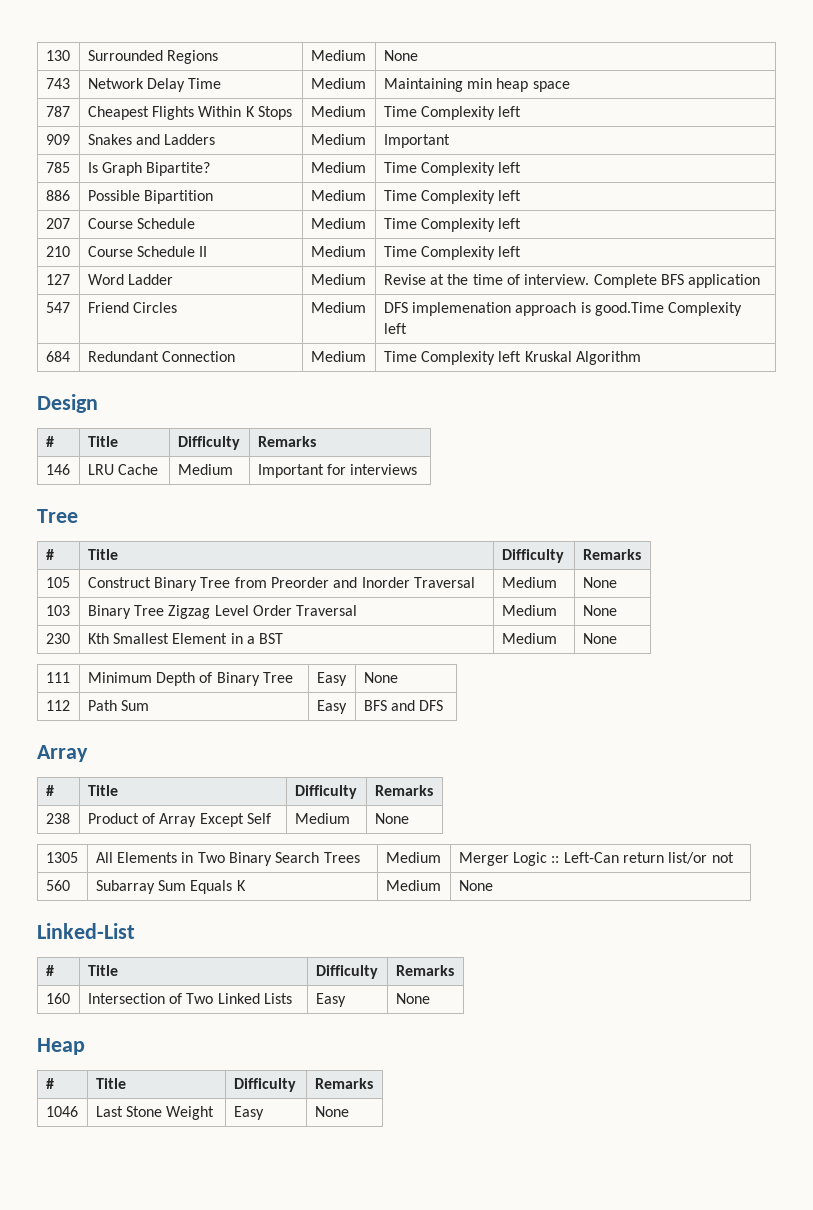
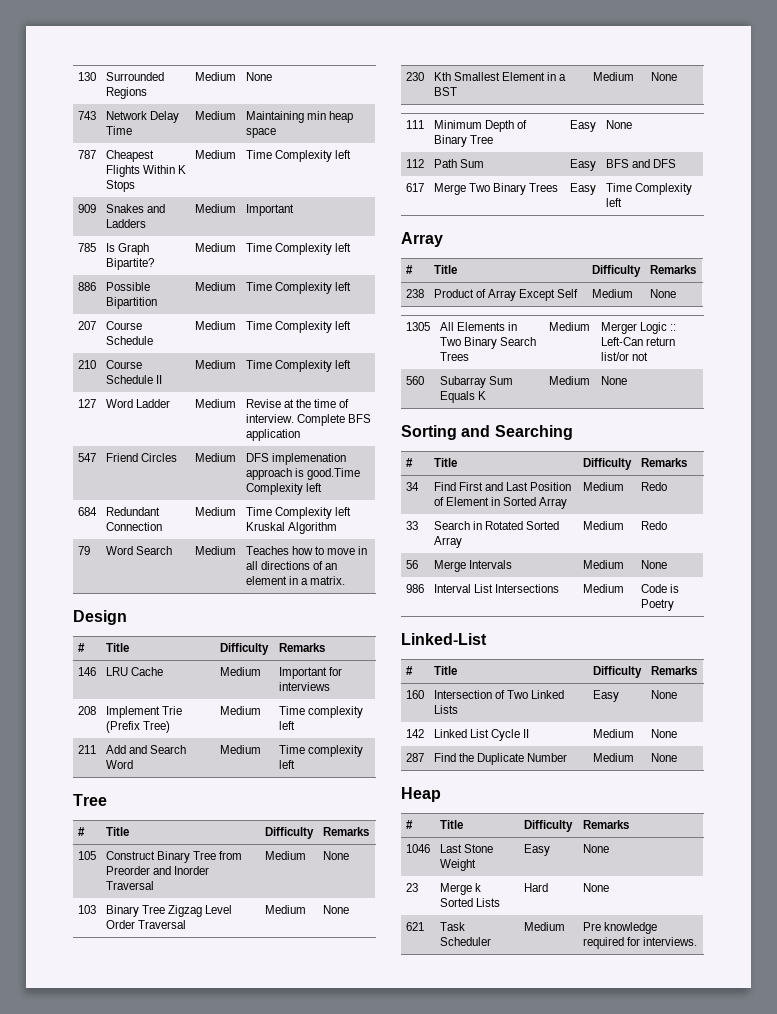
(641, 358) none -> [77,546,90,555] [105,546,172,555] [194,546,236,555] [245,546,368,555] [245,561,338,570] [245,576,346,585] // 79 | Word Search | Medium | Teaches how to move in all directions of an element in a matrix.
(418, 469) none -> [77,706,96,715] [105,706,182,718] [105,721,170,733] [219,706,261,715] [278,706,363,718] [278,721,295,730] [77,745,96,754] [105,745,186,754] [105,760,133,769] [219,745,261,754] [278,745,363,757] [278,760,295,769] // 208 | Implement Trie (Prefix Tree) | Medium | Time complexity left // 211 | Add and Search Word | Medium | Time complexity left
(444, 705) none -> [405,183,424,192] [433,183,559,195] [569,183,596,195] [605,183,692,195] [605,198,622,207] // 617 | Merge Two Binary Trees | Easy | Time Complexity left
(493, 885) none -> [401,425,573,440] [405,458,413,467] [433,458,457,467] [582,458,632,470] [640,458,687,467] [405,482,419,491] [433,482,572,491] [433,497,568,509] [582,482,624,491] [640,482,667,491] [405,521,418,530] [433,521,560,530] [433,536,462,548] [582,521,624,530] [640,521,667,530] [405,560,418,569] [433,560,512,572] [582,560,624,569] [640,560,667,569] [405,584,424,593] [433,584,559,593] [582,584,624,593] [640,584,679,593] [640,599,674,611] // Sorting and Searching // # | Title | Difficulty | Remarks // 34 | Find First and Last Position of Element in Sorted Array | Medium | Redo // 33 | Search in Rotated Sorted Array | Medium | Redo // 56 | Merge Intervals | Medium | None // 986 | Interval List Intersections | Medium | Code is Poetry
(430, 998) none -> [405,729,424,738] [433,729,530,741] [592,729,634,738] [650,729,677,738] [405,753,424,762] [433,753,568,765] [592,753,634,762] [650,753,677,762] // 142 | Linked List Cycle II | Medium | None // 287 | Find the Duplicate Number | Medium | None
(349, 1111) none -> [405,883,418,892] [439,883,481,895] [439,898,500,907] [523,883,548,892] [582,883,609,892] [405,922,424,931] [439,922,465,931] [439,937,491,946] [523,922,565,931] [582,922,657,934] [582,937,697,949] // 23 | Merge k Sorted Lists | Hard | None // 621 | Task Scheduler | Medium | Pre knowledge required for interviews.

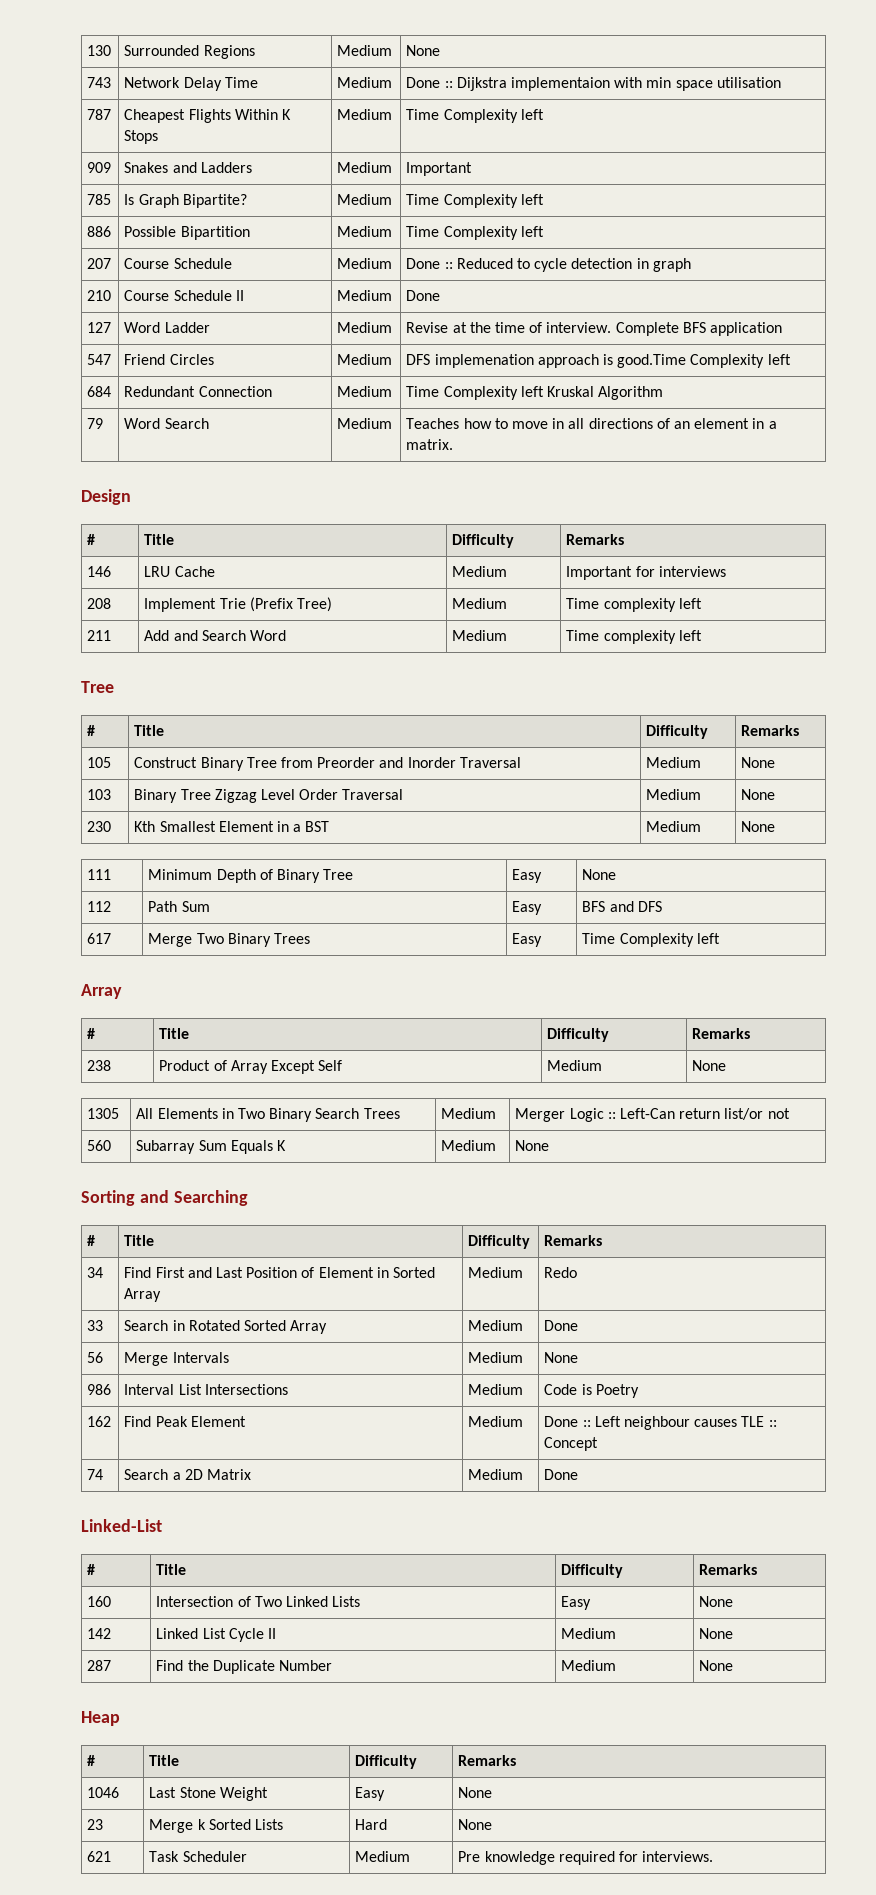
[245,111,353,123] Maintaining min heap -> [406,77,672,91] Done :: Dijkstra implementaion with min
(276, 133) none -> [716,77,781,88] utilisation
[245,321,351,333] Time Complexity left -> [406,258,691,272] Done :: Reduced to cycle detection in graph
[245,360,351,372] Time Complexity left -> [406,290,441,301] Done
[640,521,667,530] Redo -> [544,1320,579,1331] Done
(674, 605) none -> [87,1416,112,1427] [124,1416,246,1427] [468,1416,524,1427] [544,1416,777,1430] [544,1437,599,1451] [87,1469,104,1480] [124,1469,252,1480] [468,1469,524,1480] [544,1469,579,1480] // 162 | Find Peak Element | Medium | Done :: Left neighbour causes TLE :: Concept // 74 | Search a 2D Matrix | Medium | Done

